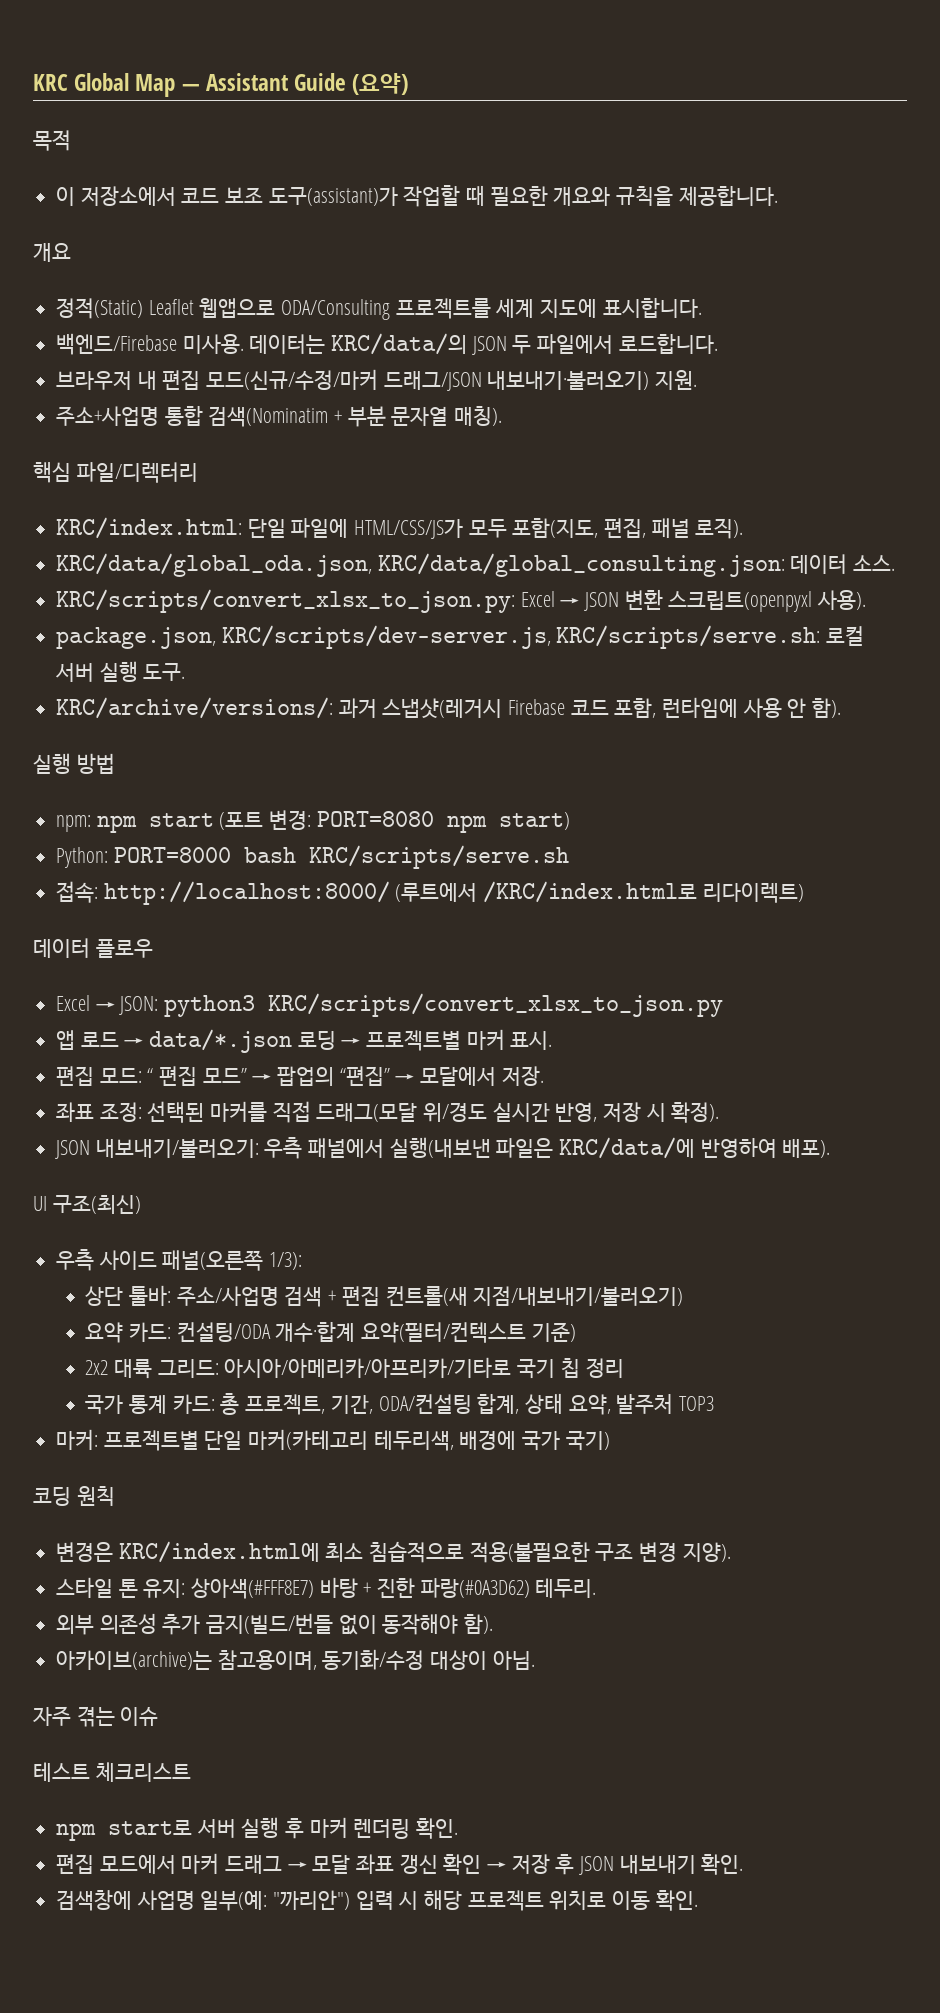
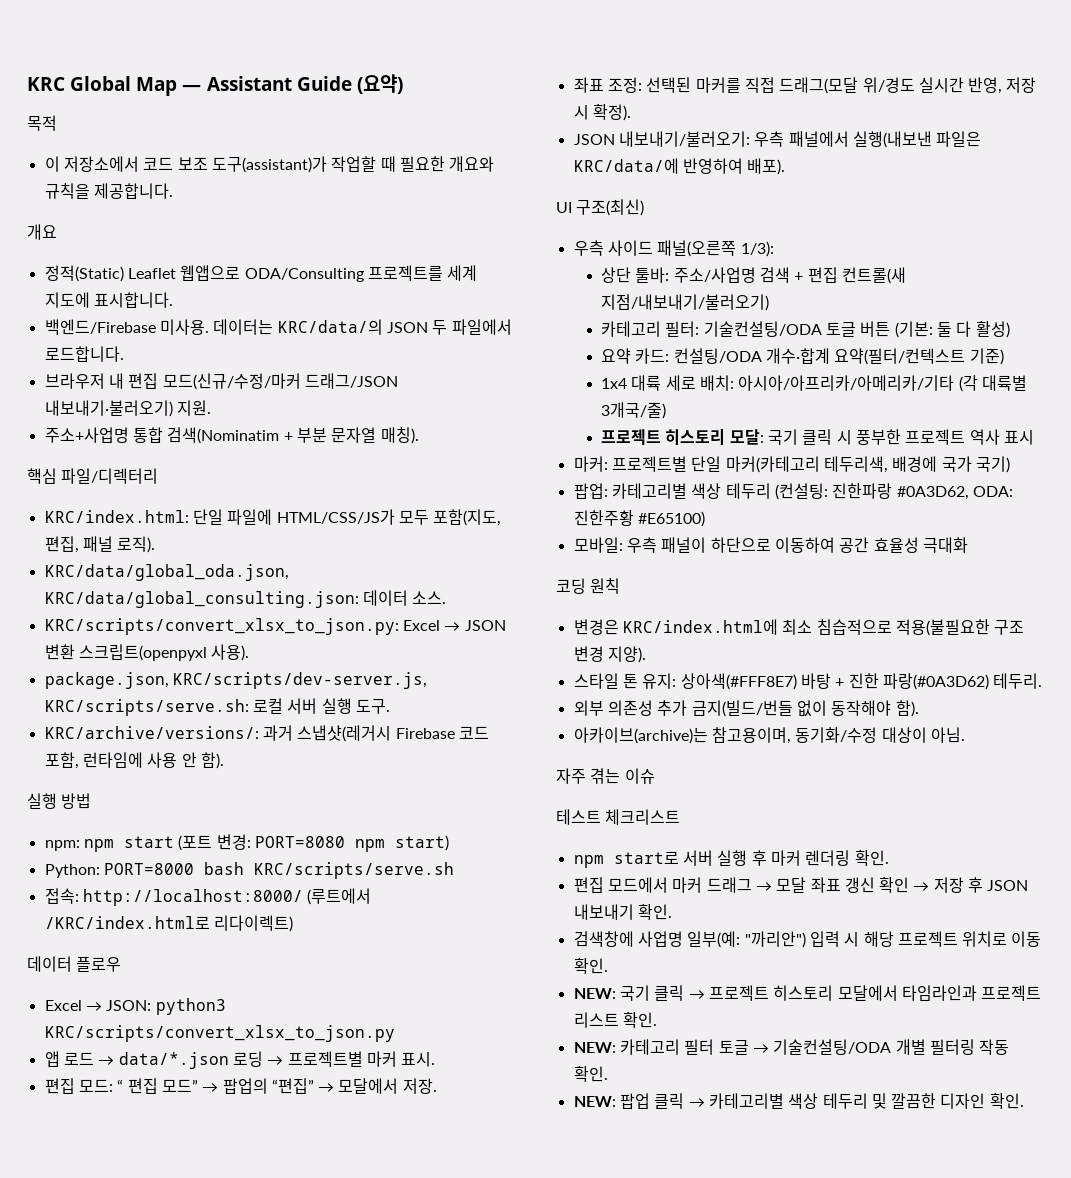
(684, 1296) none -> [601,321,1010,338] // 카테고리 필터: 기술컨설팅/ODA 토글 버튼 (기본: 둘 다 활성)
[85,1357,624,1379] [85,1393,714,1415] 2x2 대륙 그리드: 아시아/아메리카/아프리카/기타로 국기 칩 정리 // 국가 통계 카드: 총 프로젝트, 기간, ODA/컨설팅 합계, 상태 요약, 발주처 TOP3 -> [601,375,1028,392] [601,402,667,419] [601,429,1034,445] 1x4 대륙 세로 배치: 아시아/아프리카/아메리카/기타 (각 대륙별 3개국/줄) // 프로젝트 히스토리 모달: 국기 클릭 시 풍부한 프로젝트 역사 표시
(610, 1441) none -> [573,483,1013,500] [573,510,705,527] [573,537,968,553] // 팝업: 카테고리별 색상 테두리 (컨설팅: 진한파랑 #0A3D62, ODA: 진한주황 #E65100) // 모바일: 우측 패널이 하단으로 이동하여 공간 효율성 극대화
(698, 1900) none -> [573,985,1042,1001] [573,1012,657,1028] [573,1039,1010,1055] [573,1066,608,1082] [573,1093,1024,1109] // NEW: 국기 클릭 → 프로젝트 히스토리 모달에서 타임라인과 프로젝트 리스트 확인. // NEW: 카테고리 필터 토글 → 기술컨설팅/ODA 개별 필터링 작동 확인. // NEW: 팝업 클릭 → 카테고리별 색상 테두리 및 깔끔한 디자인 확인.

